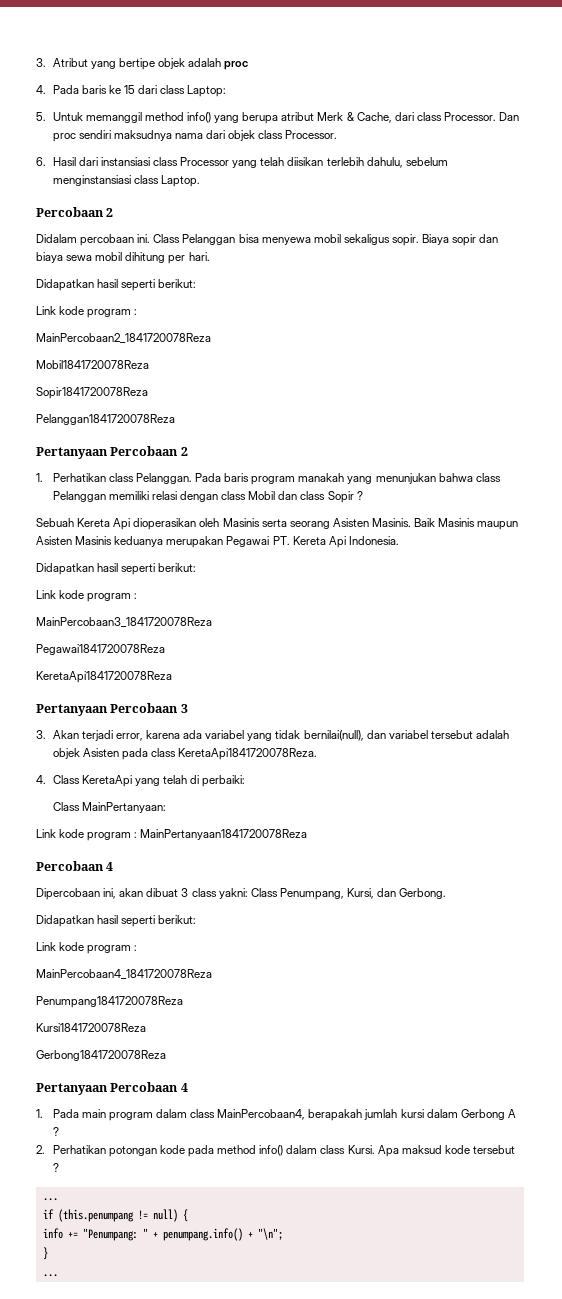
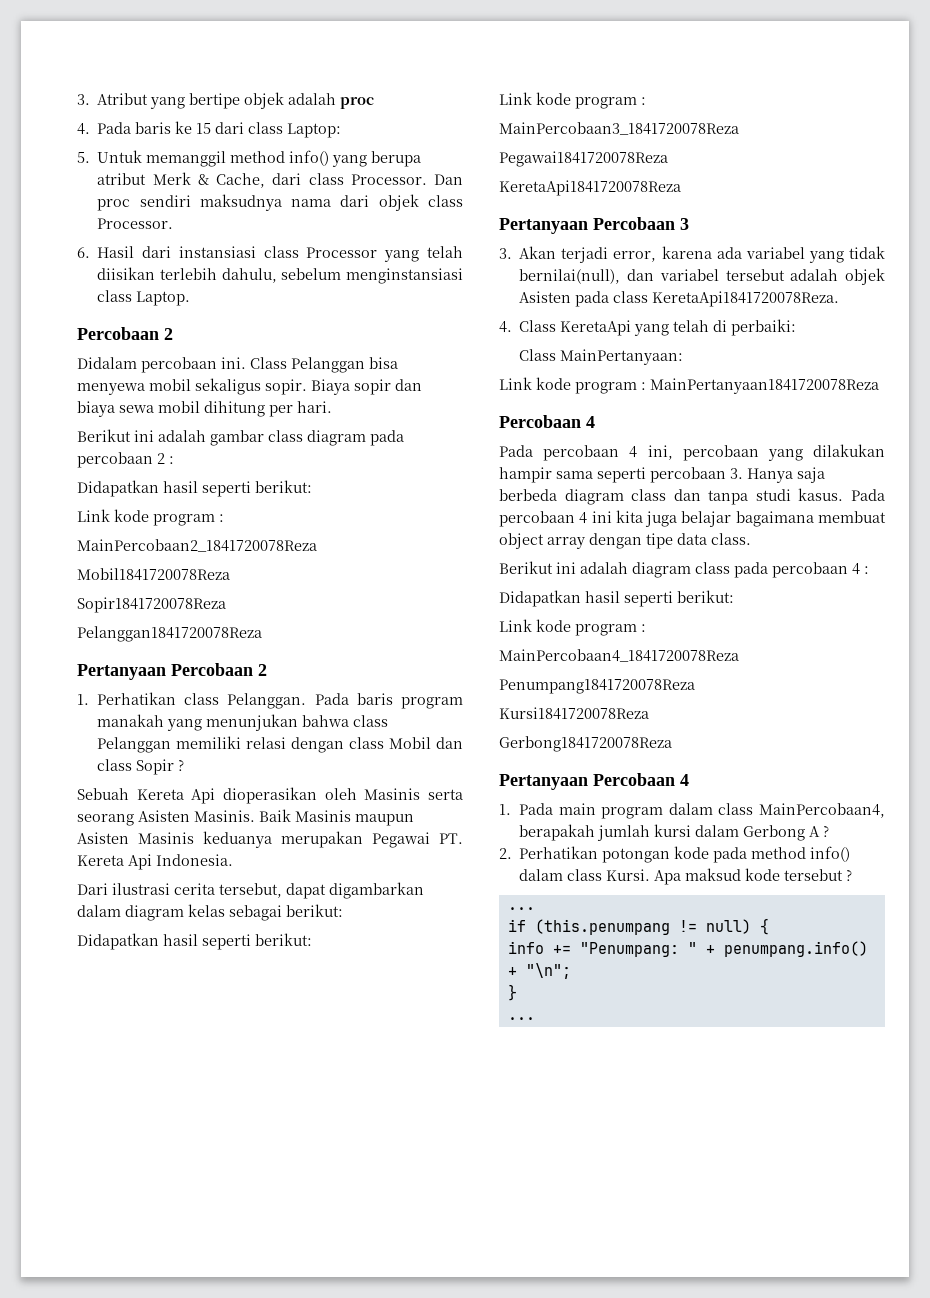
(210, 256) none -> [77,429,404,446] [77,452,174,468] // Berikut ini adalah gambar class diagram pada percobaan 2 :
(399, 540) none -> [77,882,424,899] [77,904,343,921] // Dari ilustrasi cerita tersebut, dapat digambarkan dalam diagram kelas sebagai berikut:
[36,888,447,900] Dipercobaan ini, akan dibuat 3 class yakni: Class Penumpang, Kursi, dan Gerbong. -> [499,444,885,461] [499,467,825,483] [499,488,885,505] [499,510,886,527] [499,533,751,549] [499,561,869,578] Pada percobaan 4 ini, percobaan yang dilakukan hampir sama seperti percobaan 3. Hanya saja berbeda diagram class dan tanpa studi kasus. Pada percobaan 4 ini kita juga belajar bagaimana membuat object array dengan tipe data class. // Berikut ini adalah diagram class pada percobaan 4 :

